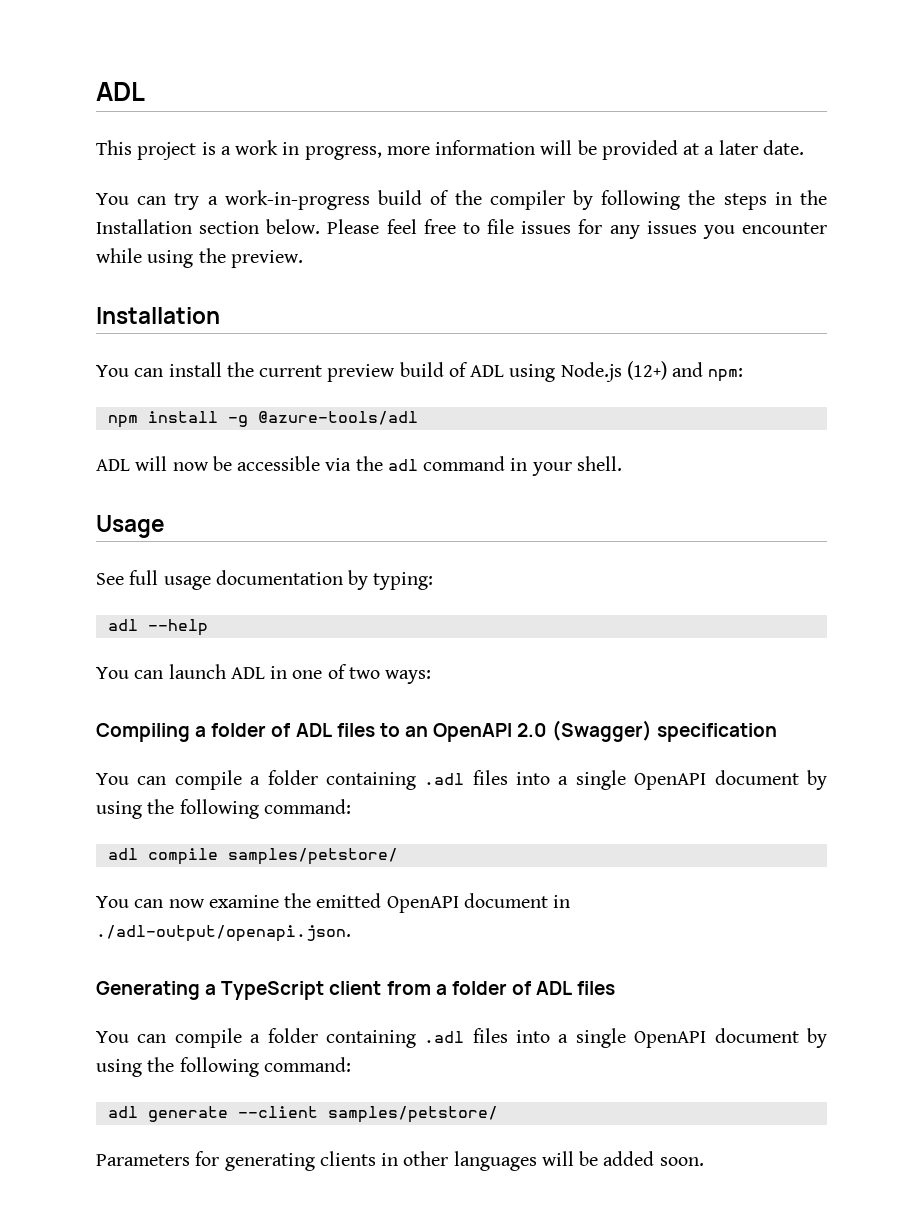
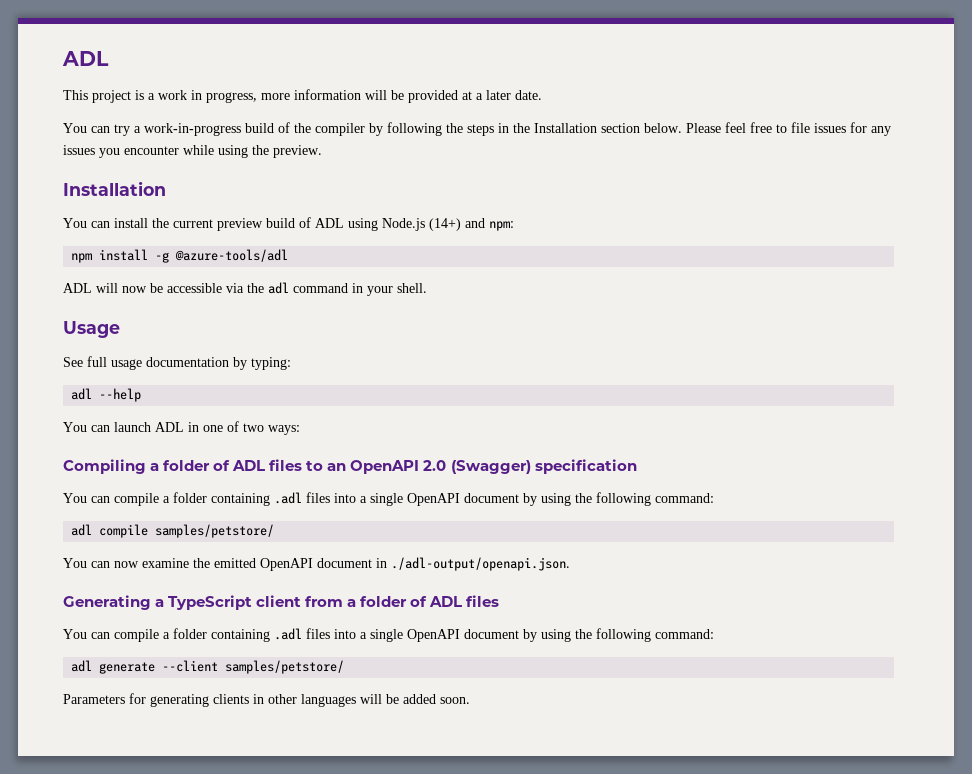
[626,361,667,380] (12+) -> [429,218,461,231] (14+)

